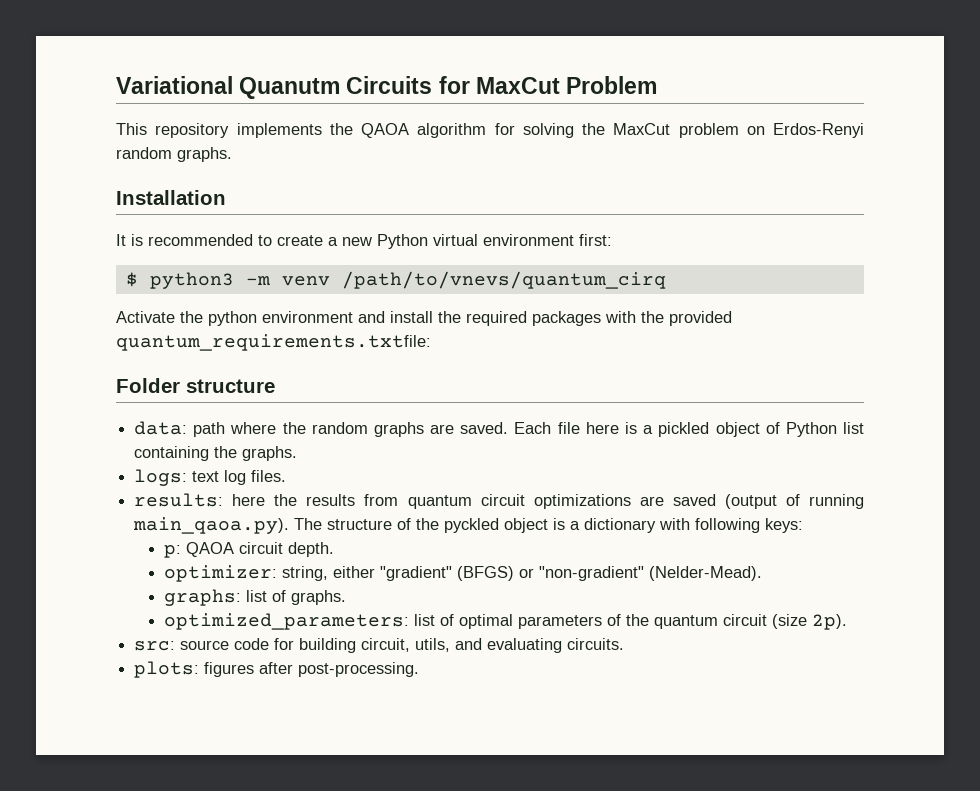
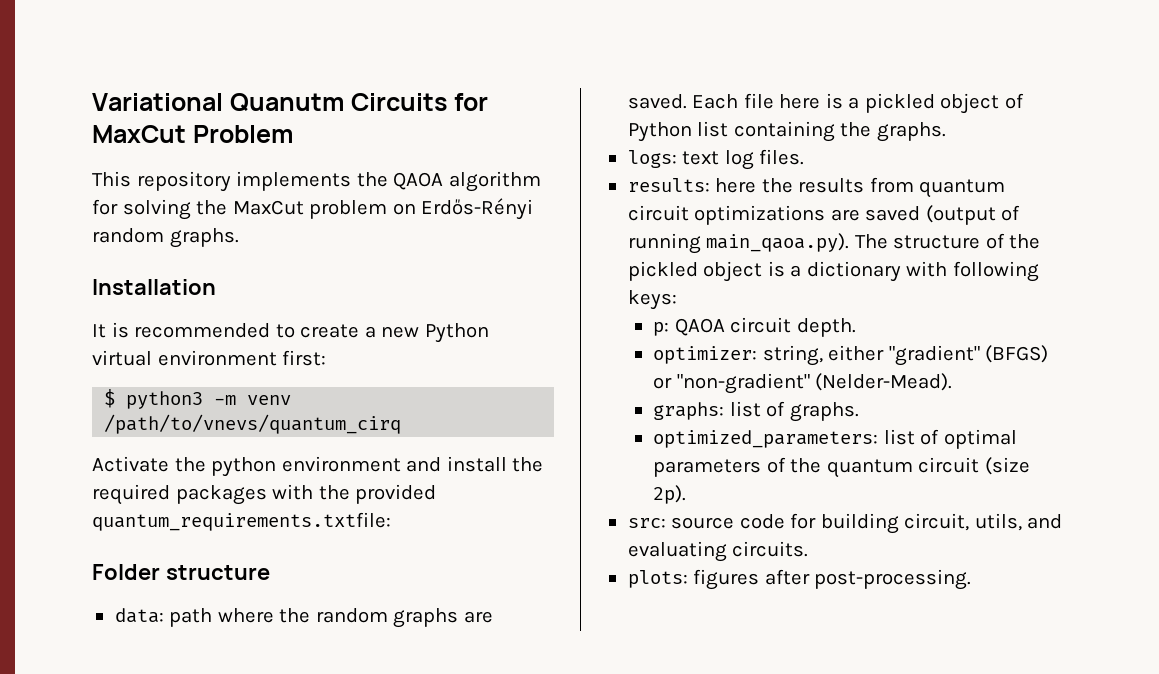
[773,123,864,138] Erdos-Renyi -> [421,198,534,220] Erdős-Rényi
[444,518,500,533] pyckled -> [627,261,698,281] pickled

